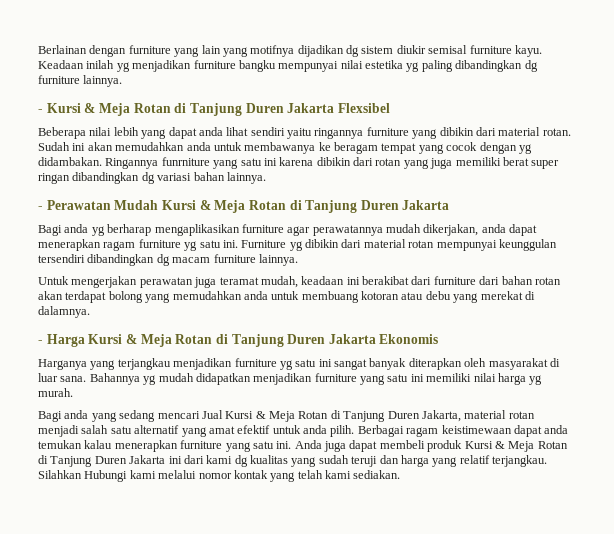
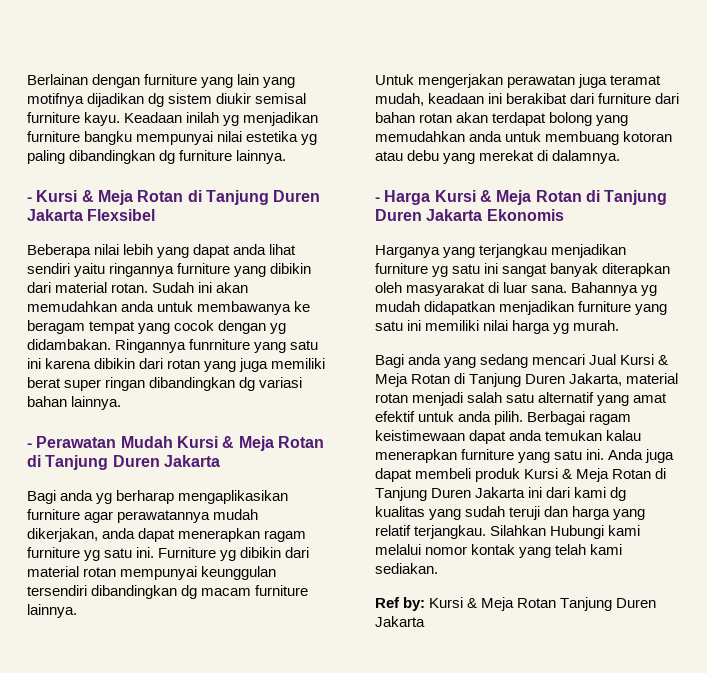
(401, 474) none -> [375,597,657,611] [375,616,425,627] // Ref by: Kursi & Meja Rotan Tanjung Duren Jakarta

